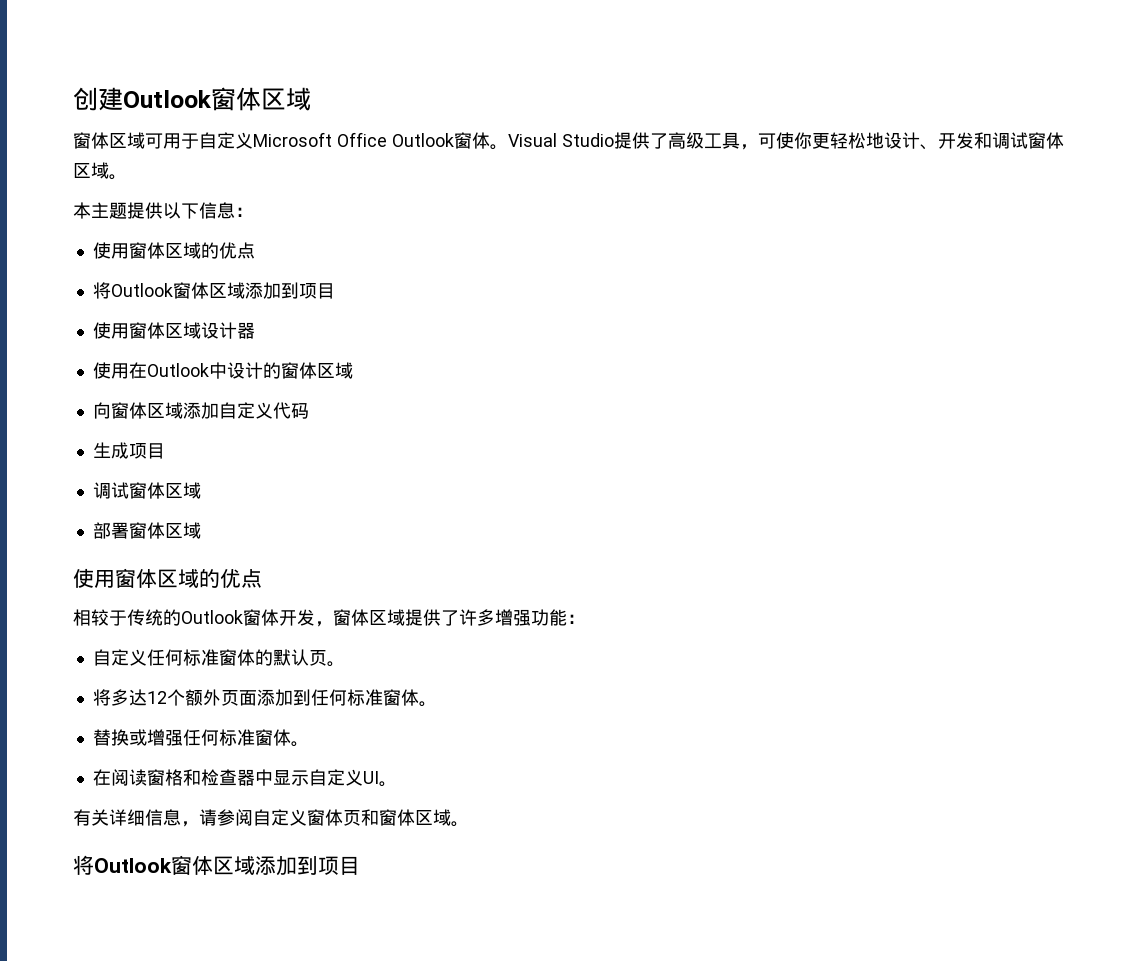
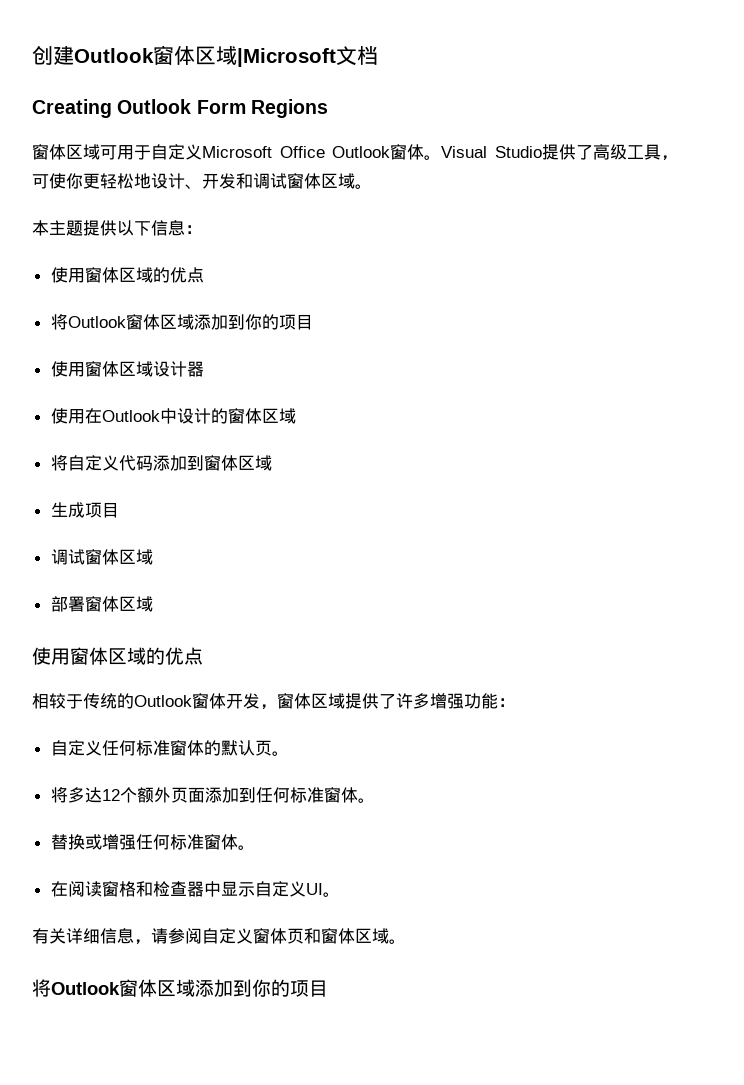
(311, 99) none -> [237,46,378,67] [32,99,328,118] |Microsoft文档 // Creating Outlook Form Regions
(299, 290) none -> [244,314,279,330] 你的
[92,402,219,419] 向窗体区域添加 -> [50,455,68,471] 将
(309, 411) none -> [152,455,272,471] 添加到窗体区域
(318, 865) none -> [252,979,290,997] 你的

